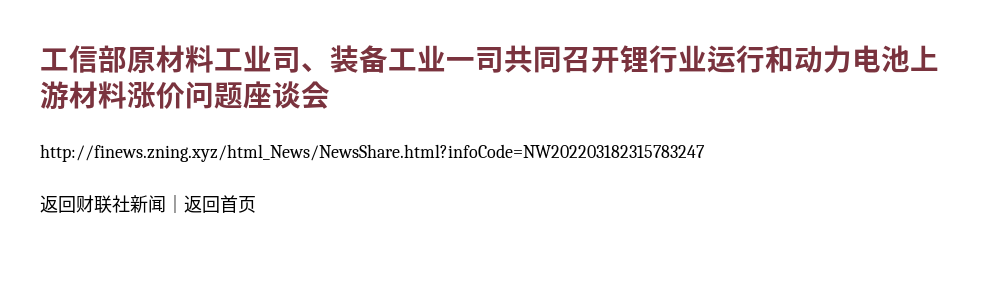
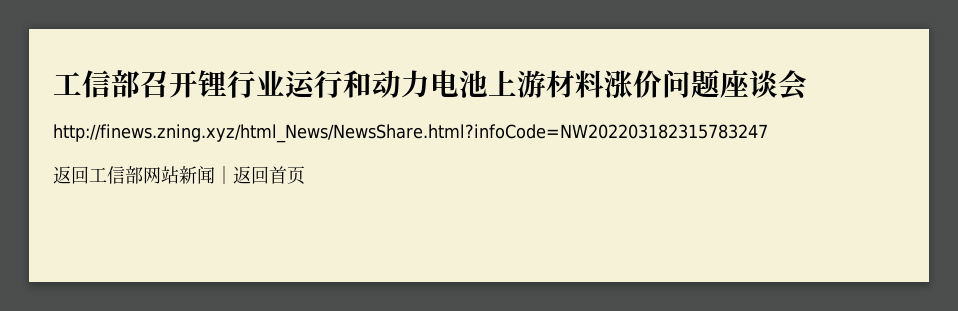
[40,45,562,73] 工信部原材料工业司、装备工业一司共同 -> [53,70,140,98] 工信部
[76,195,130,213] 财联社 -> [89,166,179,184] 工信部网站

